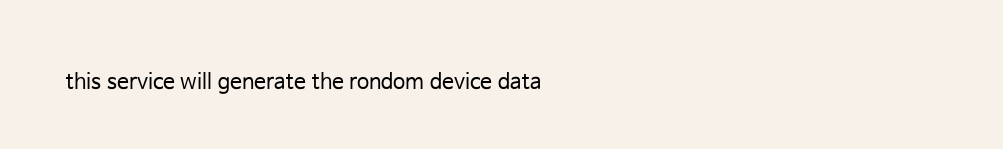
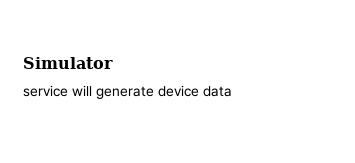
[66,72,101,90] this -> [23,57,113,69] Simulator //
[311,72,425,90] the rondom -> (154, 92) none

